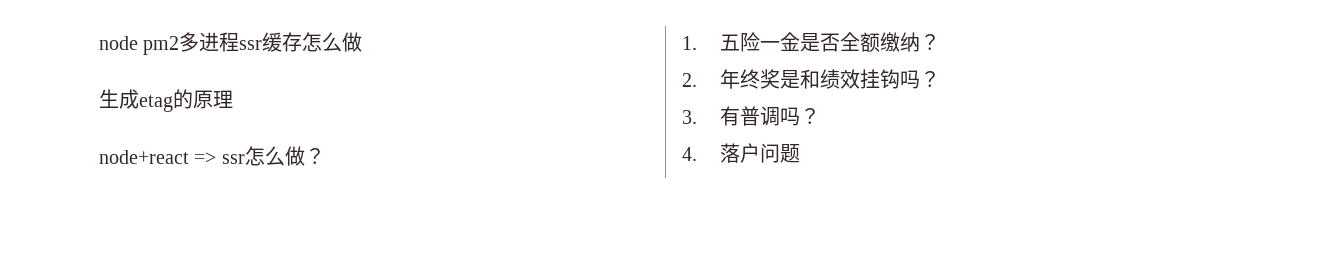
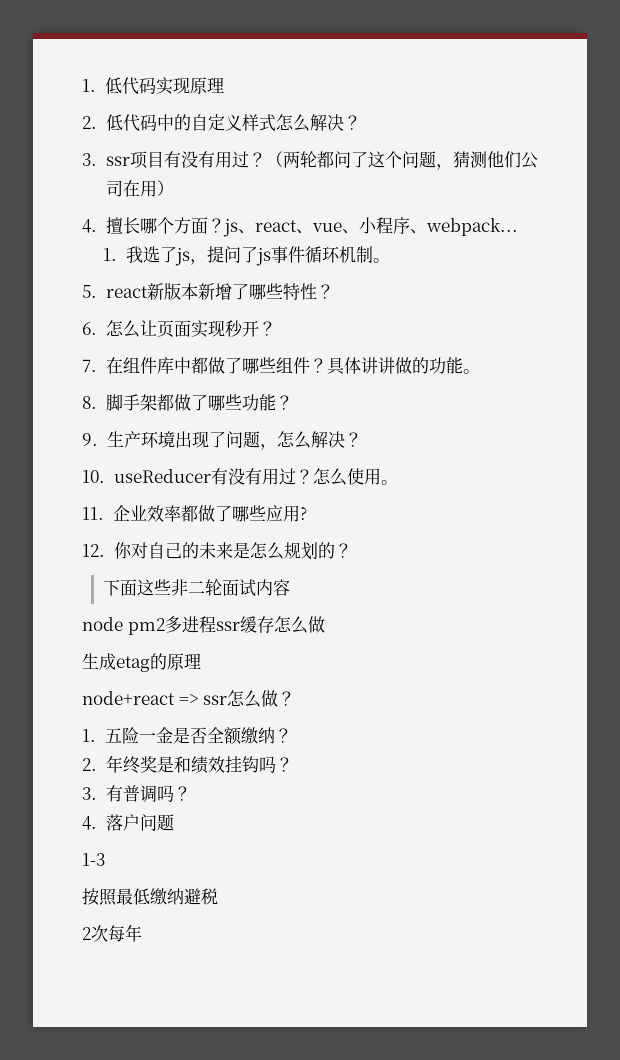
(99, 43) none -> [82,77,224,95] [82,114,361,132] [82,151,538,170] [105,180,174,197] [82,217,518,237] [103,246,390,266] [82,283,334,301] [82,320,276,338] [82,357,480,375] [82,394,293,411] [82,431,362,450] [82,468,398,486] [82,505,307,522] [82,542,352,560] [103,579,291,597] 1.低代码实现原理 // 2.低代码中的自定义样式怎么解决？ // 3. ssr项目有没有用过？（两轮都问了这个问题，猜测他们公司在用） // 4.擅长哪个方面？js、react、vue、小程序、webpack... // 1.我选了js，提问了js事件循环机制。 // 5. react新版本新增了哪些特性？ // 6.怎么让页面实现秒开？ // 7.在组件库中都做了哪些组件？具体讲讲做的功能。 // 8.脚手架都做了哪些功能？ // 9.生产环境出现了问题，怎么解决？ // 10. useReducer有没有用过？怎么使用。 // 11.企业效率都做了哪些应用? // 12.你对自己的未来是怎么规划的？ // 下面这些非二轮面试内容 //
(801, 153) none -> [82,853,105,866] [82,888,218,906] [82,924,142,942] // 1-3 // 按照最低缴纳避税 // 2次每年

